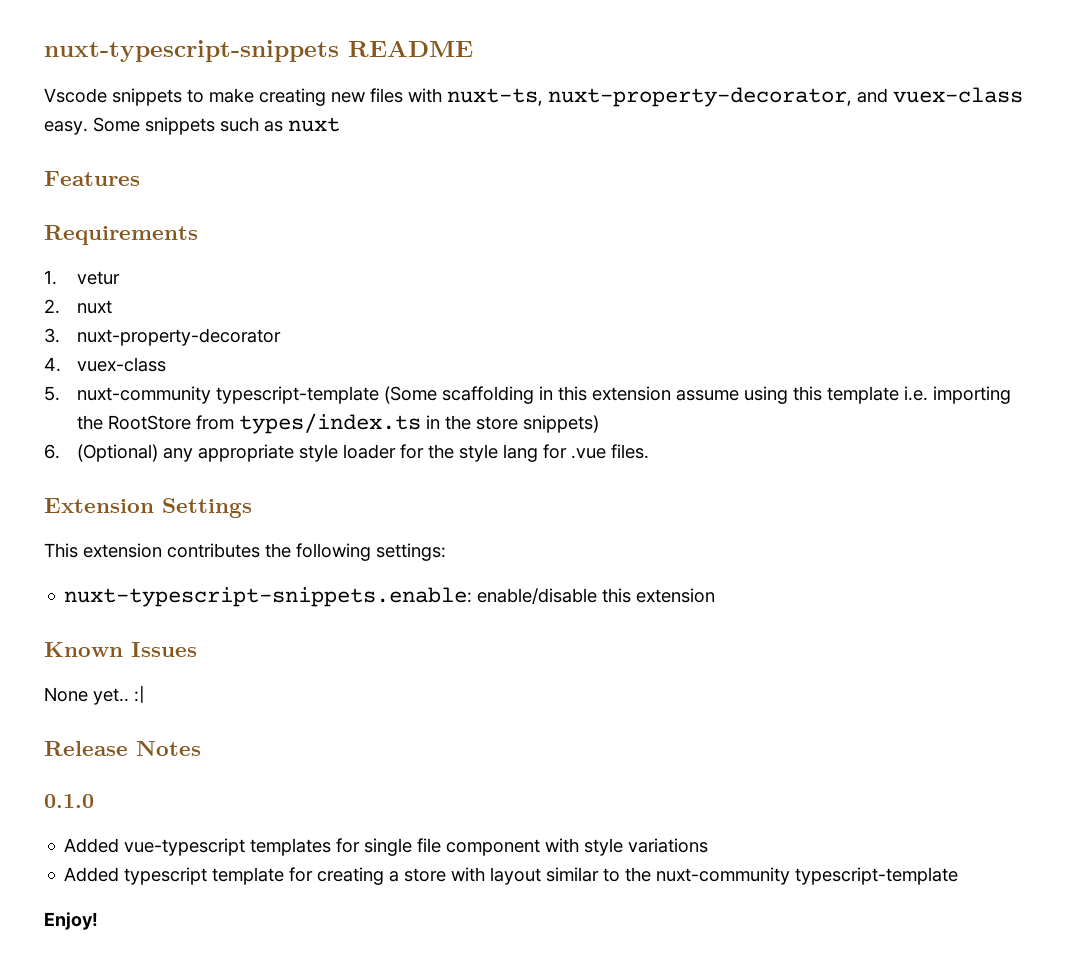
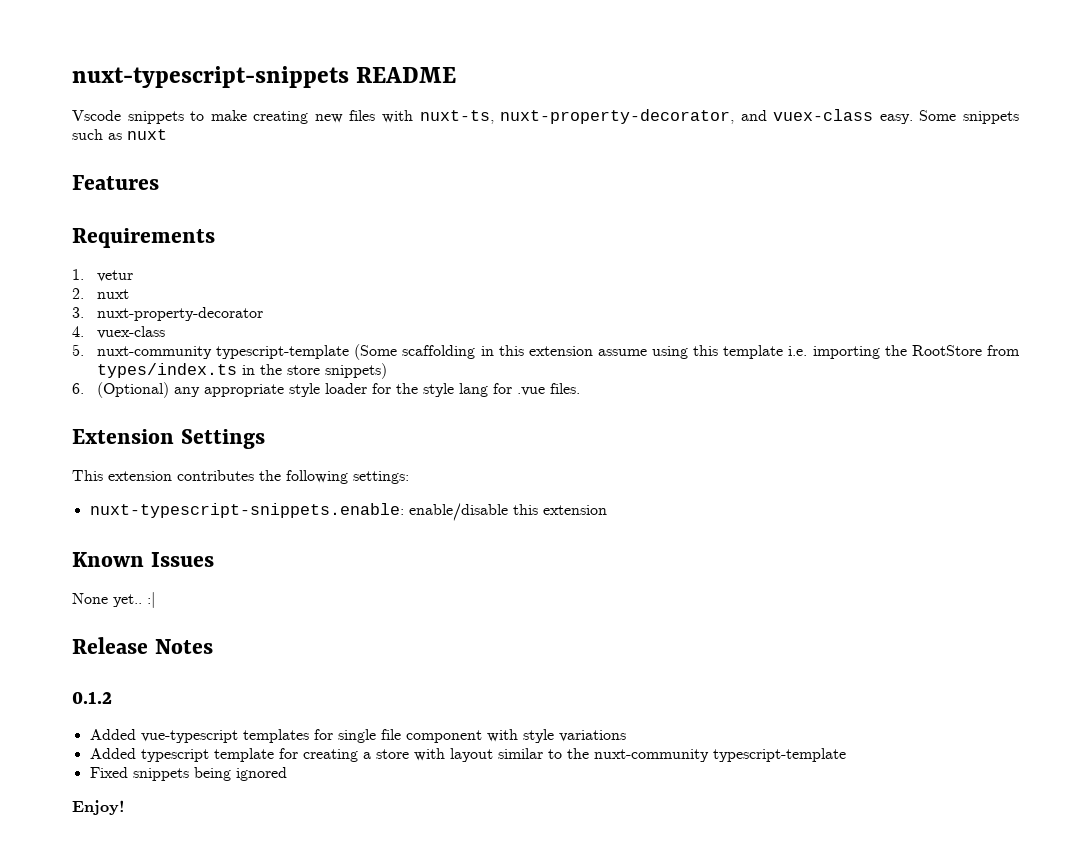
[44,794,94,808] 0.1.0 -> [72,691,112,704] 0.1.2
(959, 876) none -> [89,767,287,781] // Fixed snippets being ignored

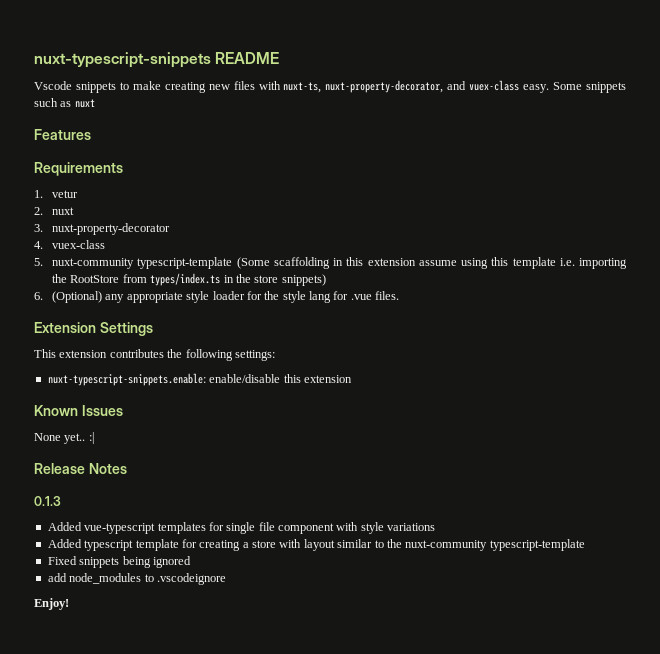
[72,691,112,704] 0.1.2 -> [34,496,61,506] 0.1.3
(287, 774) none -> [47,573,226,585] // add node_modules to .vscodeignore

